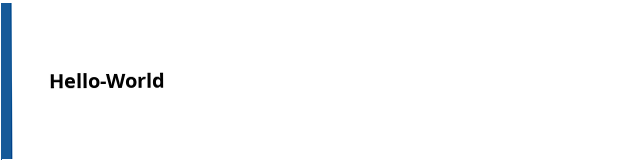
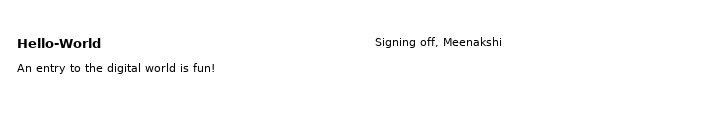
(166, 80) none -> [17,63,215,74] [375,37,502,48] // An entry to the digital world is fun! // Signing off, Meenakshi

